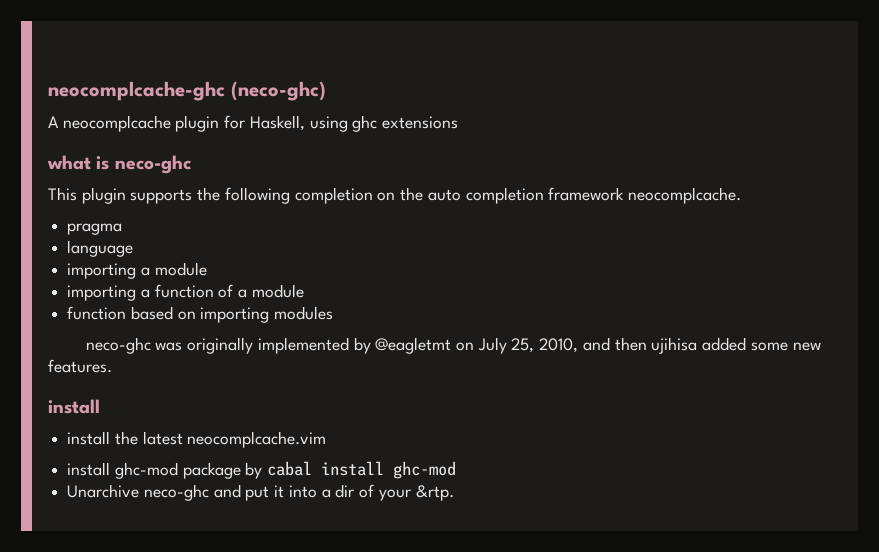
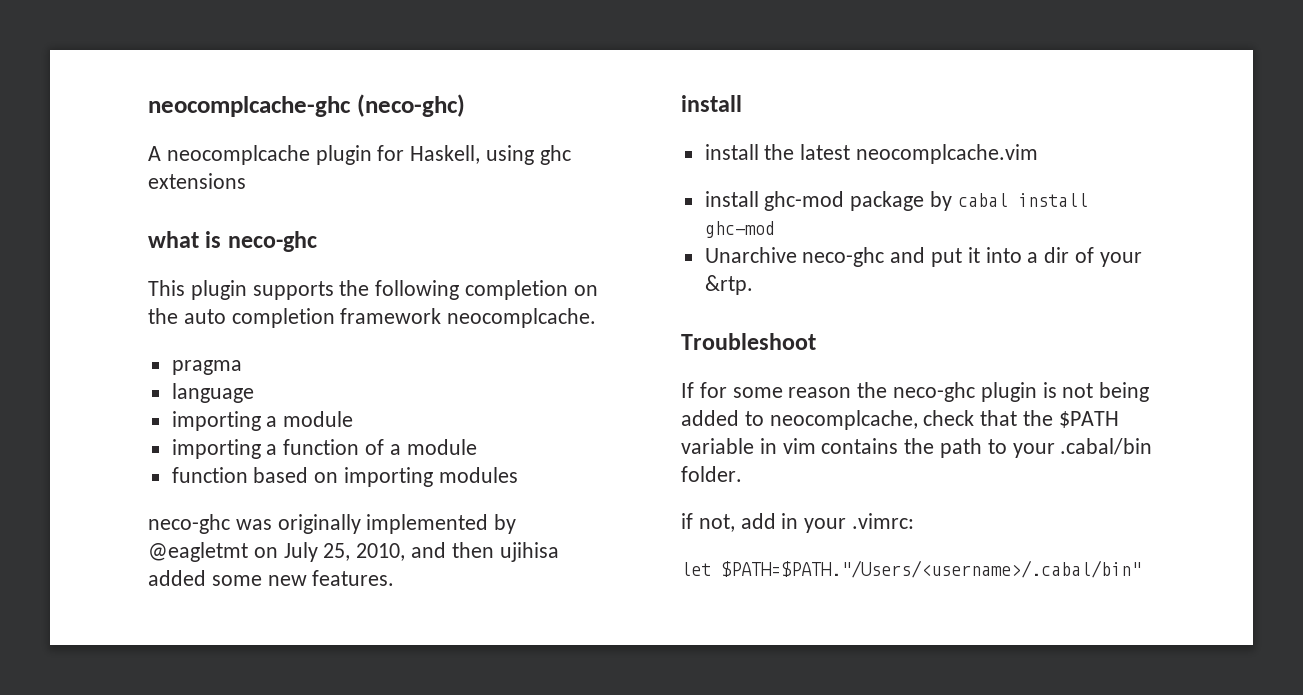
(454, 493) none -> [681,333,816,350] [681,382,1150,402] [681,410,1119,430] [681,438,1153,458] [681,466,742,482] [681,513,915,533] [681,560,1141,578] // Troubleshoot // If for some reason the neco-ghc plugin is not being added to neocomplcache, check that the $PATH variable in vim contains the path to your .cabal/bin folder. // if not, add in your .vimrc: // let $PATH=$PATH."/Users/<username>/.cabal/bin"

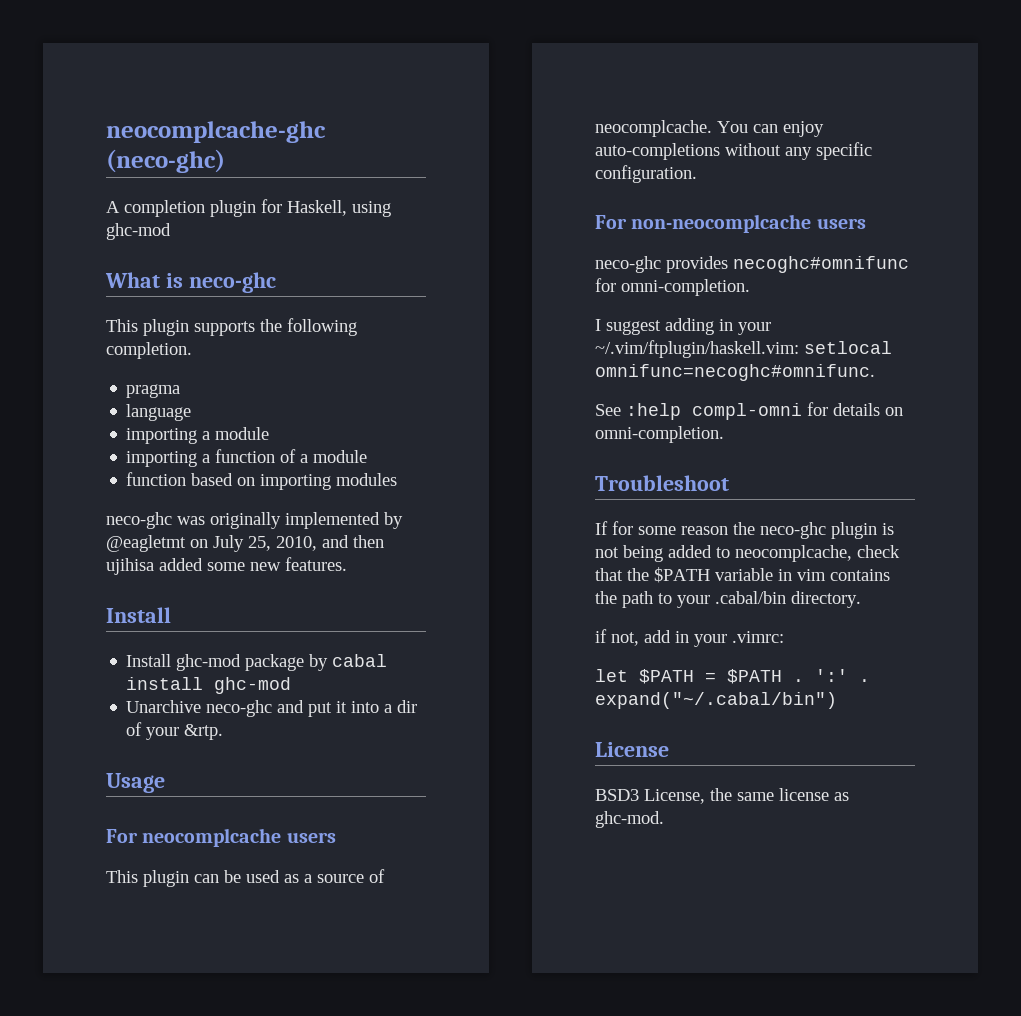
[166,145,310,165] neocomplcache -> [124,200,205,217] completion
[539,145,571,165] [148,173,246,189] [148,231,199,248] ghc extensions // what -> [106,223,171,240] [105,272,160,288] ghc-mod // What
[465,280,598,300] [148,308,597,328] completion on the auto completion framework neocomplcache. -> [106,342,192,359] completion.
[681,95,742,112] [704,144,1039,164] [704,191,759,207] install // install the latest neocomplcache.vim // install -> [106,607,171,623] [126,654,172,667] Install // Install
(753, 285) none -> [106,773,165,793] [106,828,336,847] [106,869,385,887] [595,120,824,137] [595,142,872,160] [595,165,697,183] [595,214,866,233] [595,256,909,273] [595,278,750,296] [595,318,771,335] [595,340,892,358] [595,364,875,381] [595,402,903,420] [595,426,724,443] // Usage // For neocomplcache users // This plugin can be used as a source of neocomplcache. You can enjoy auto-completions without any specific configuration. // For non-neocomplcache users // neco-ghc provides necoghc#omnifunc for omni-completion. // I suggest adding in your ~/.vim/ftplugin/haskell.vim: setlocal omnifunc=necoghc#omnifunc. // See :help compl-omni for details on omni-completion.
[681,466,742,482] folder. -> [791,591,861,608] directory.
[721,560,1141,578] $PATH=$PATH."/Users/<username>/.cabal/bin" -> [639,669,870,684] [595,692,837,709] [595,742,669,757] [595,788,849,804] [595,811,664,828] $PATH = $PATH . ':' . expand("~/.cabal/bin") // License // BSD3 License, the same license as ghc-mod.

